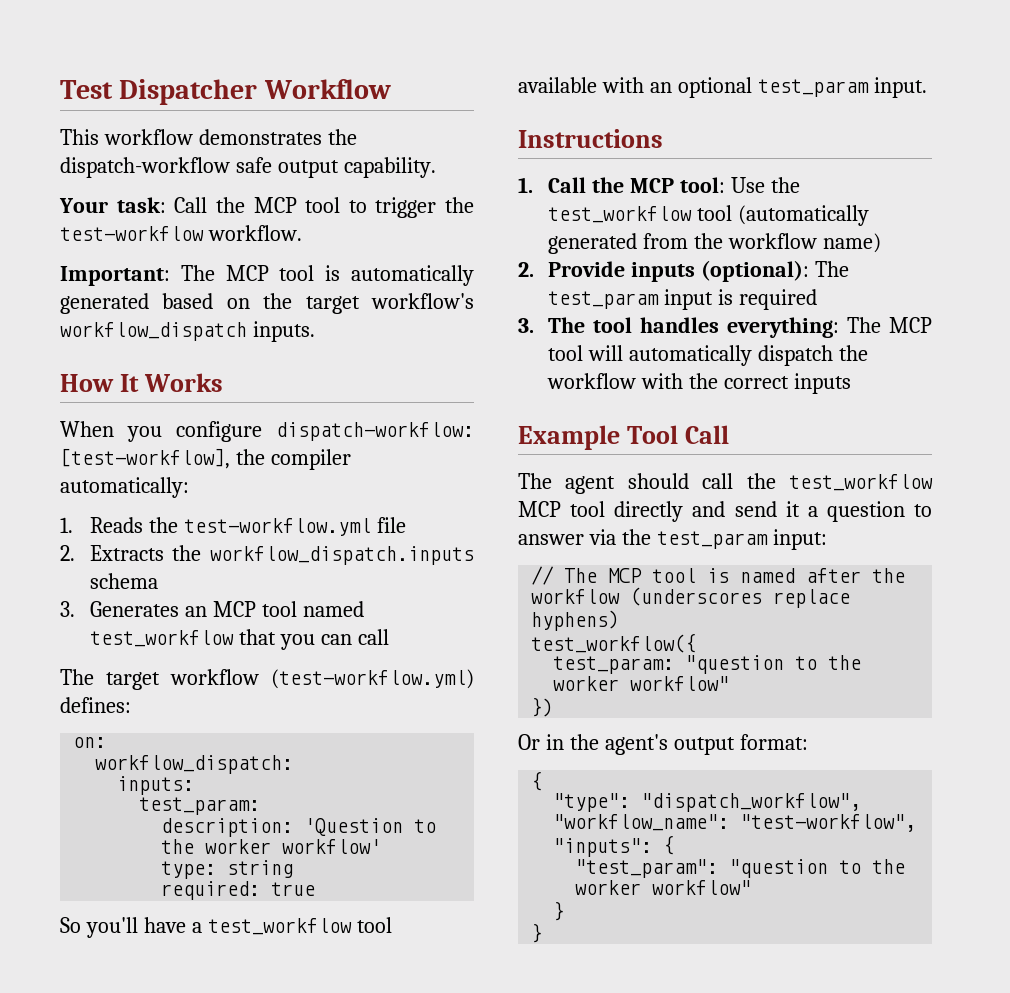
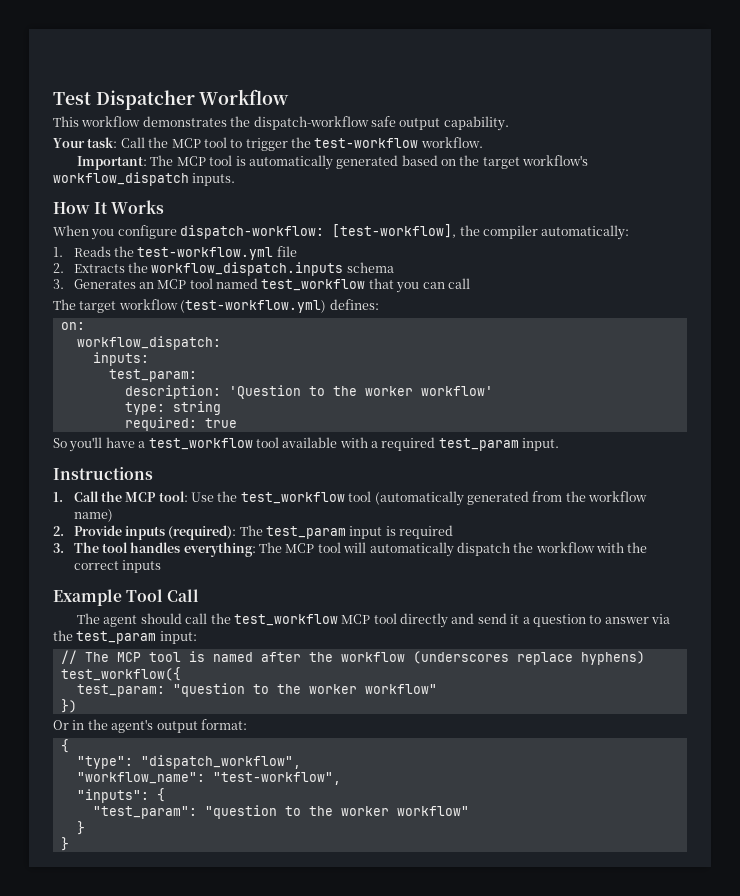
[649,77,752,98] an optional -> [371,437,436,451] a required
[700,260,809,282] (optional): -> [168,525,237,540] (required):

